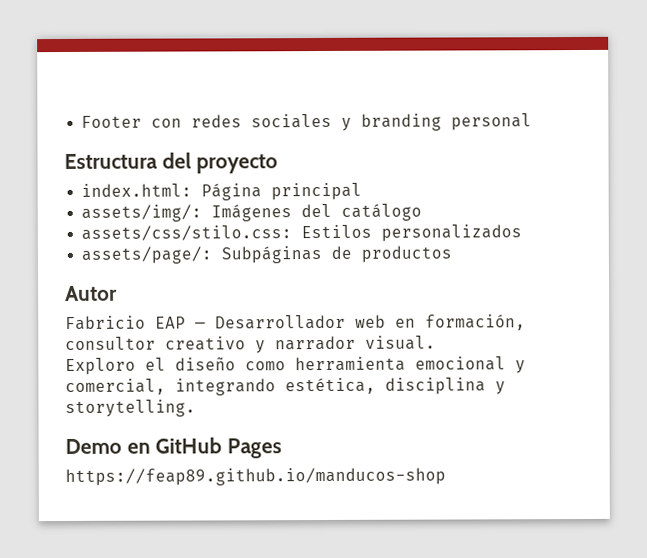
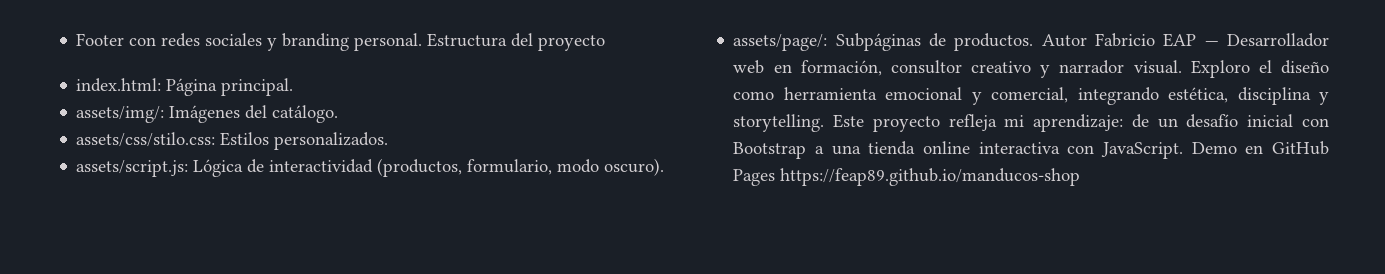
[451,113,533,131] personal // -> [354,33,423,51] personal.
[271,182,363,201] principal -> [221,78,294,96] principal.
[341,203,423,221] catálogo -> [272,105,339,123] catálogo.
[381,224,523,242] personalizados -> [274,132,389,150] [76,158,665,177] personalizados. // assets/script.js: Lógica de interactividad (productos, formulario, modo oscuro).
[361,245,453,263] productos // -> [954,33,1034,51] productos.
(118, 293) // -> (1087, 40) none
(436, 342) // -> (1182, 67) none
(196, 408) // -> [833,114,1329,132] [733,141,1184,159] Este proyecto refleja mi aprendizaje: de un desafío inicial con Bootstrap a una tienda online interactiva con JavaScript.
(283, 448) // -> (776, 177) none

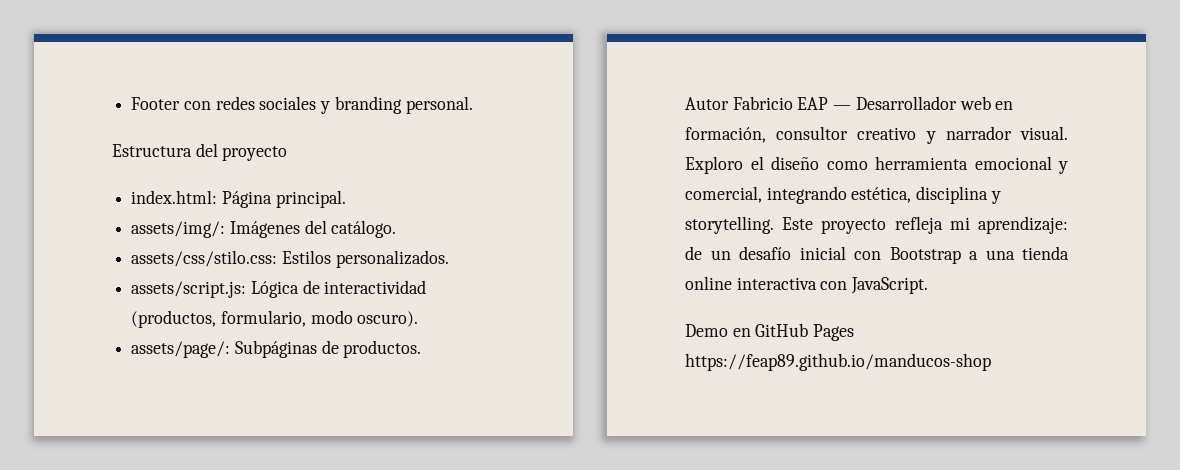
(423, 42) none -> (473, 105) //
(1034, 42) none -> (422, 349) //
(1184, 150) none -> (929, 285) //

